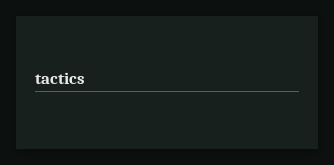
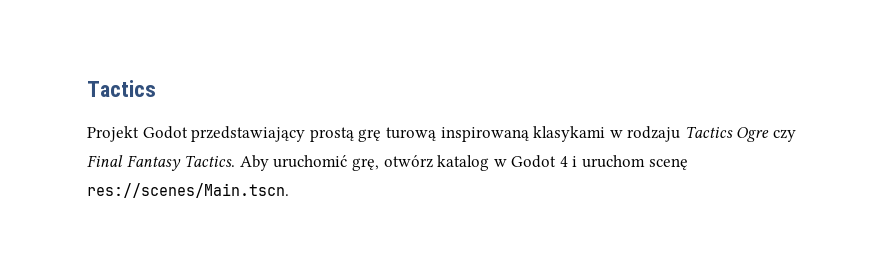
[35,72,85,84] tactics -> [87,80,156,97] [87,126,797,142] [87,155,688,171] [87,183,289,198] Tactics // Projekt Godot przedstawiający prostą grę turową inspirowaną klasykami w rodzaju Tactics Ogre czy Final Fantasy Tactics. Aby uruchomić grę, otwórz katalog w Godot 4 i uruchom scenę res://scenes/Main.tscn.

